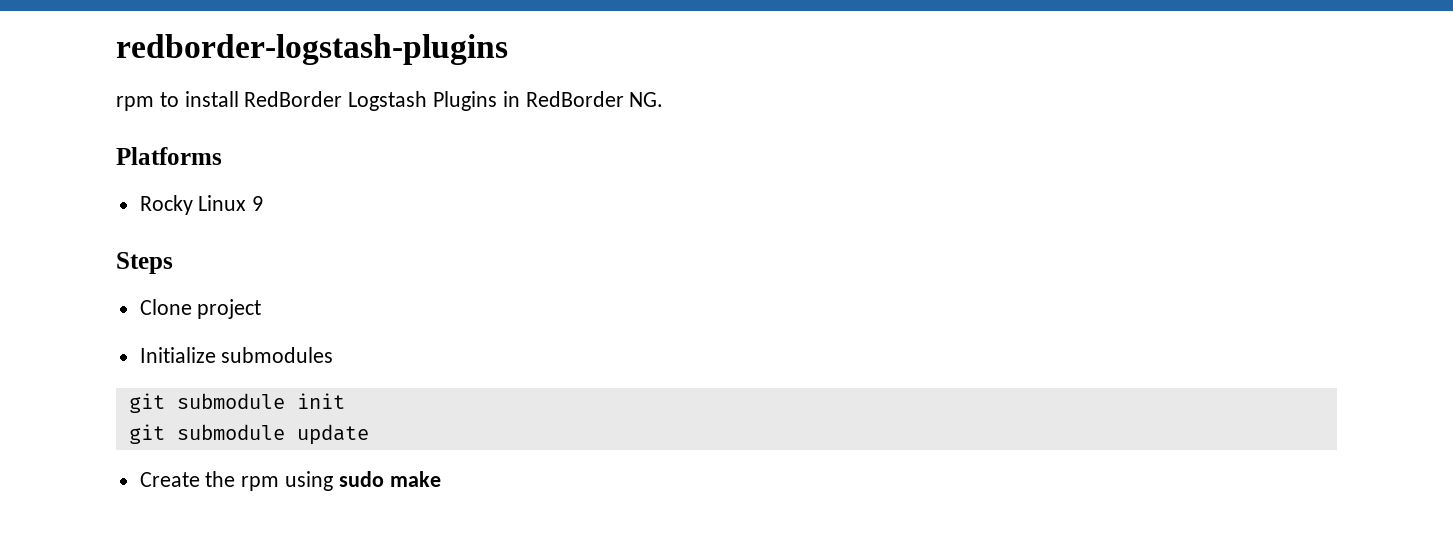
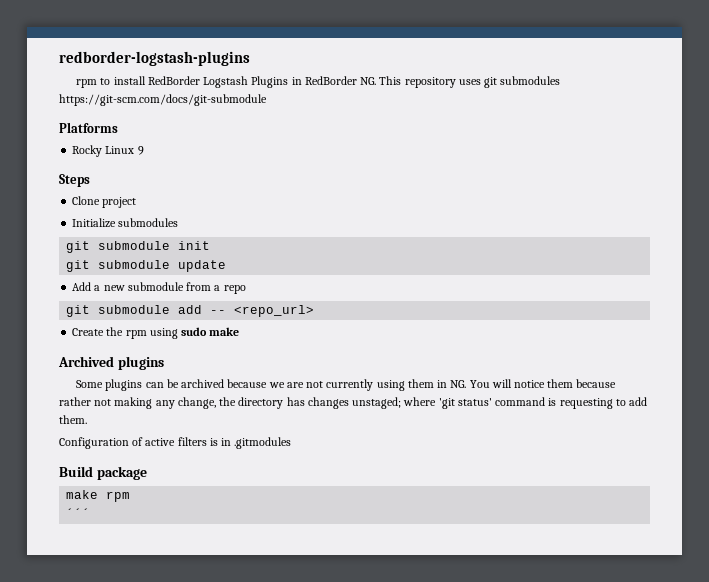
(664, 99) none -> [379,76,561,88] [59,94,267,106] This repository uses git submodules https://git-scm.com/docs/git-submodule
(369, 434) none -> [72,282,246,294] [66,305,315,317] // Add a new submodule from a repo // git submodule add -- <repo_url>
(441, 479) none -> [58,356,164,370] [76,379,617,391] [59,397,648,409] [59,415,87,424] [59,437,292,449] [59,466,147,480] [66,490,131,502] [66,508,91,518] // Archived plugins // Some plugins can be archived because we are not currently using them in NG. You will notice them because rather not making any change, the directory has changes unstaged; where 'git status' command is requesting to add them. // Configuration of active filters is in .gitmodules // Build package // make rpm // ´´´

